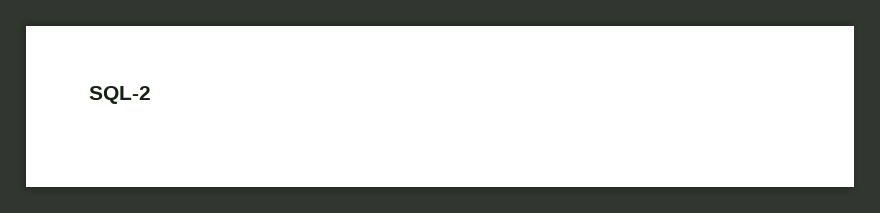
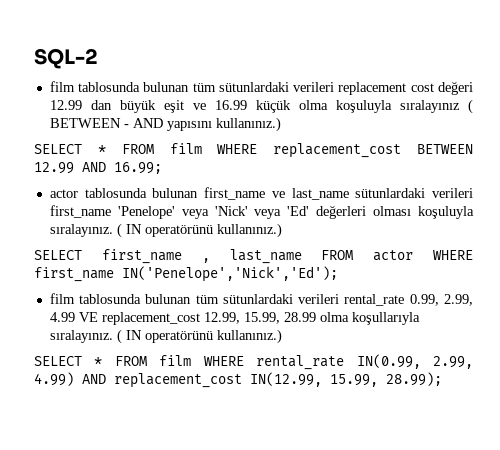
(151, 95) none -> [49,81,474,95] [49,99,473,114] [49,117,281,132] [34,143,473,158] [34,162,162,174] [49,187,474,200] [49,205,475,219] [49,223,282,238] [34,249,473,264] [34,266,338,282] [49,293,474,306] [49,312,420,325] [49,329,282,344] [34,354,473,370] [34,372,442,388] // film tablosunda bulunan tüm sütunlardaki verileri replacement cost değeri 12.99 dan büyük eşit ve 16.99 küçük olma koşuluyla sıralayınız ( BETWEEN - AND yapısını kullanınız.) // SELECT * FROM film WHERE replacement_cost BETWEEN 12.99 AND 16.99; // actor tablosunda bulunan first_name ve last_name sütunlardaki verileri first_name 'Penelope' veya 'Nick' veya 'Ed' değerleri olması koşuluyla sıralayınız. ( IN operatörünü kullanınız.) // SELECT first_name , last_name FROM actor WHERE first_name IN('Penelope','Nick','Ed'); // film tablosunda bulunan tüm sütunlardaki verileri rental_rate 0.99, 2.99, 4.99 VE replacement_cost 12.99, 15.99, 28.99 olma koşullarıyla sıralayınız. ( IN operatörünü kullanınız.) // SELECT * FROM film WHERE rental_rate IN(0.99, 2.99, 4.99) AND replacement_cost IN(12.99, 15.99, 28.99);

